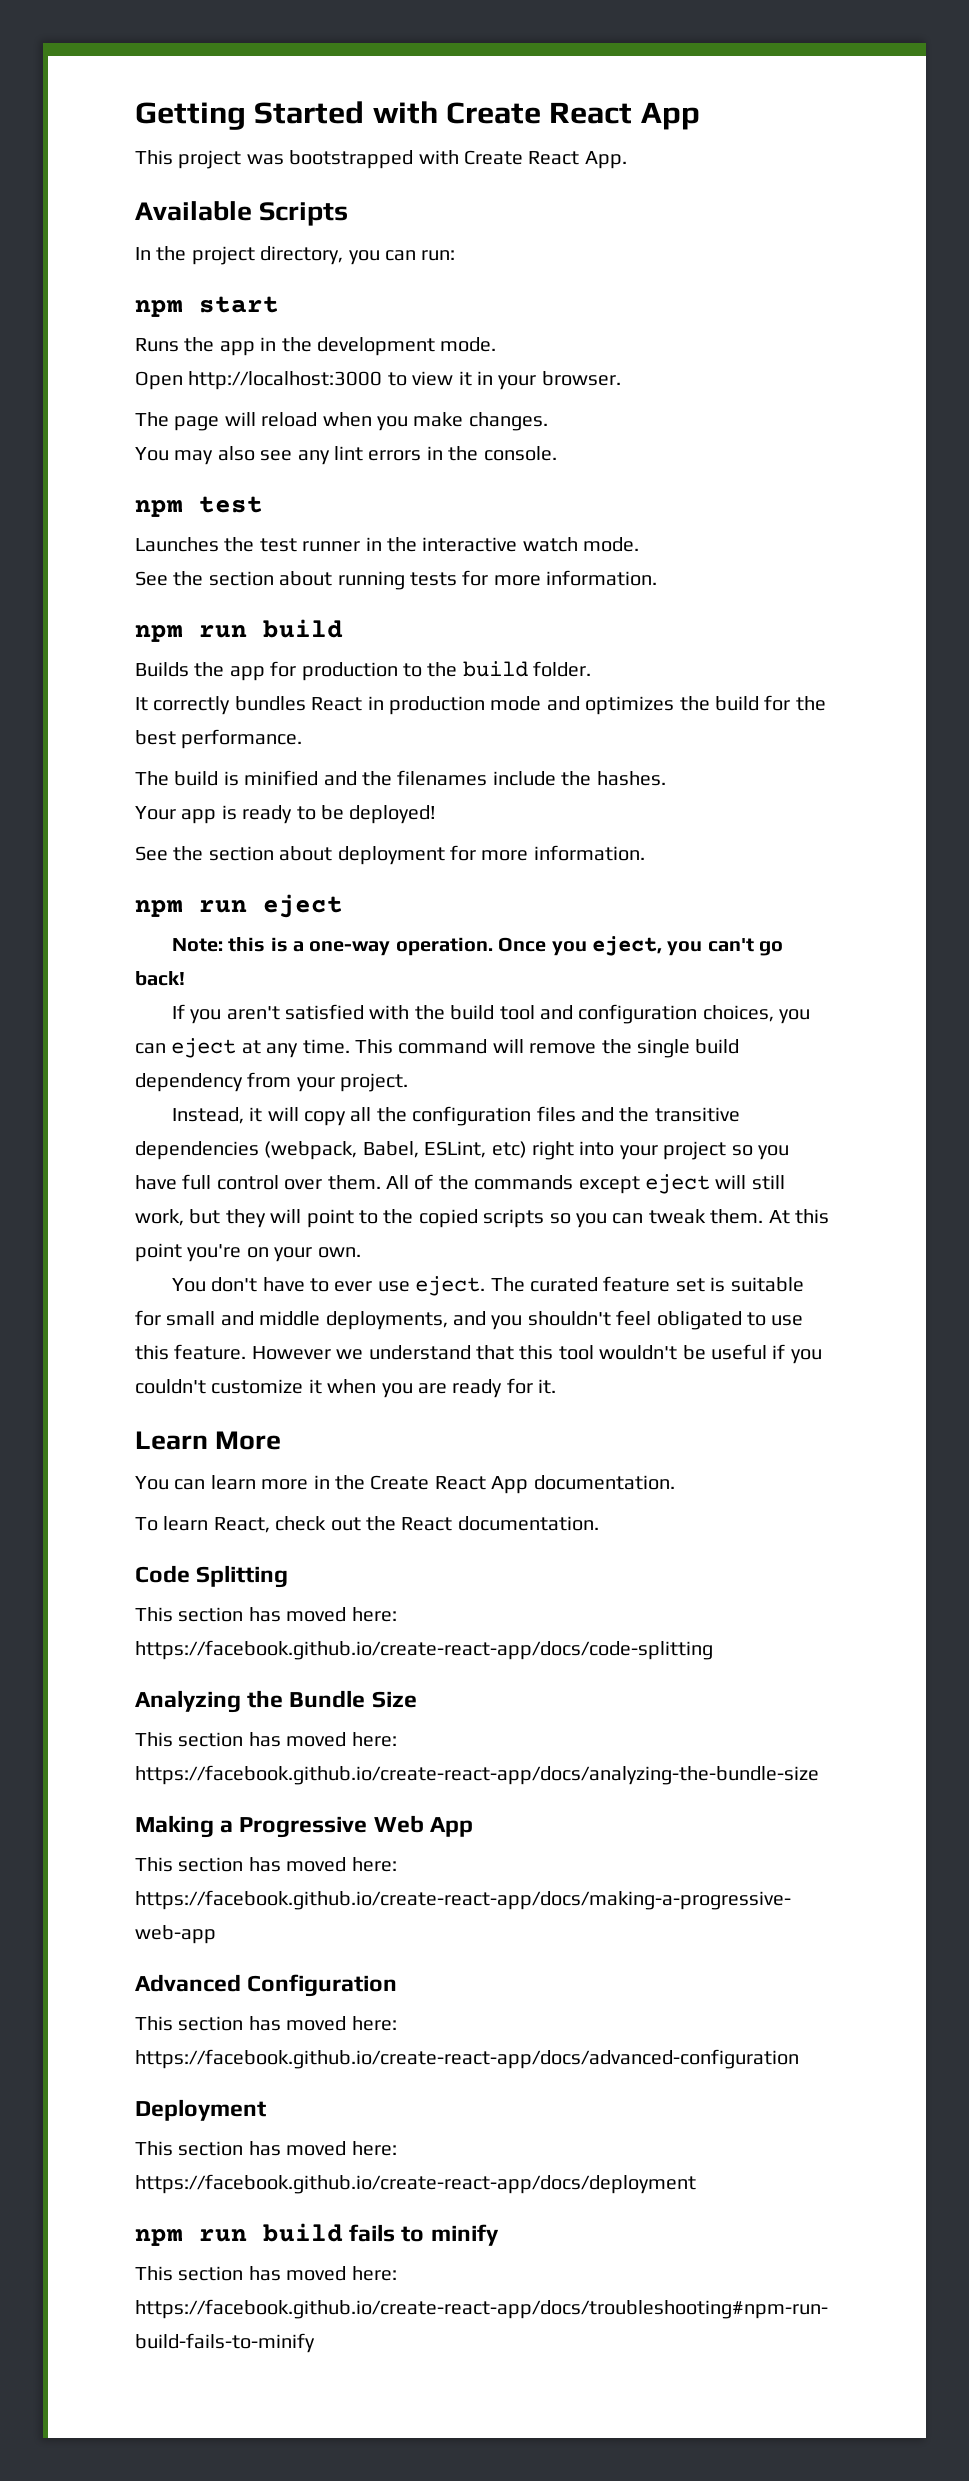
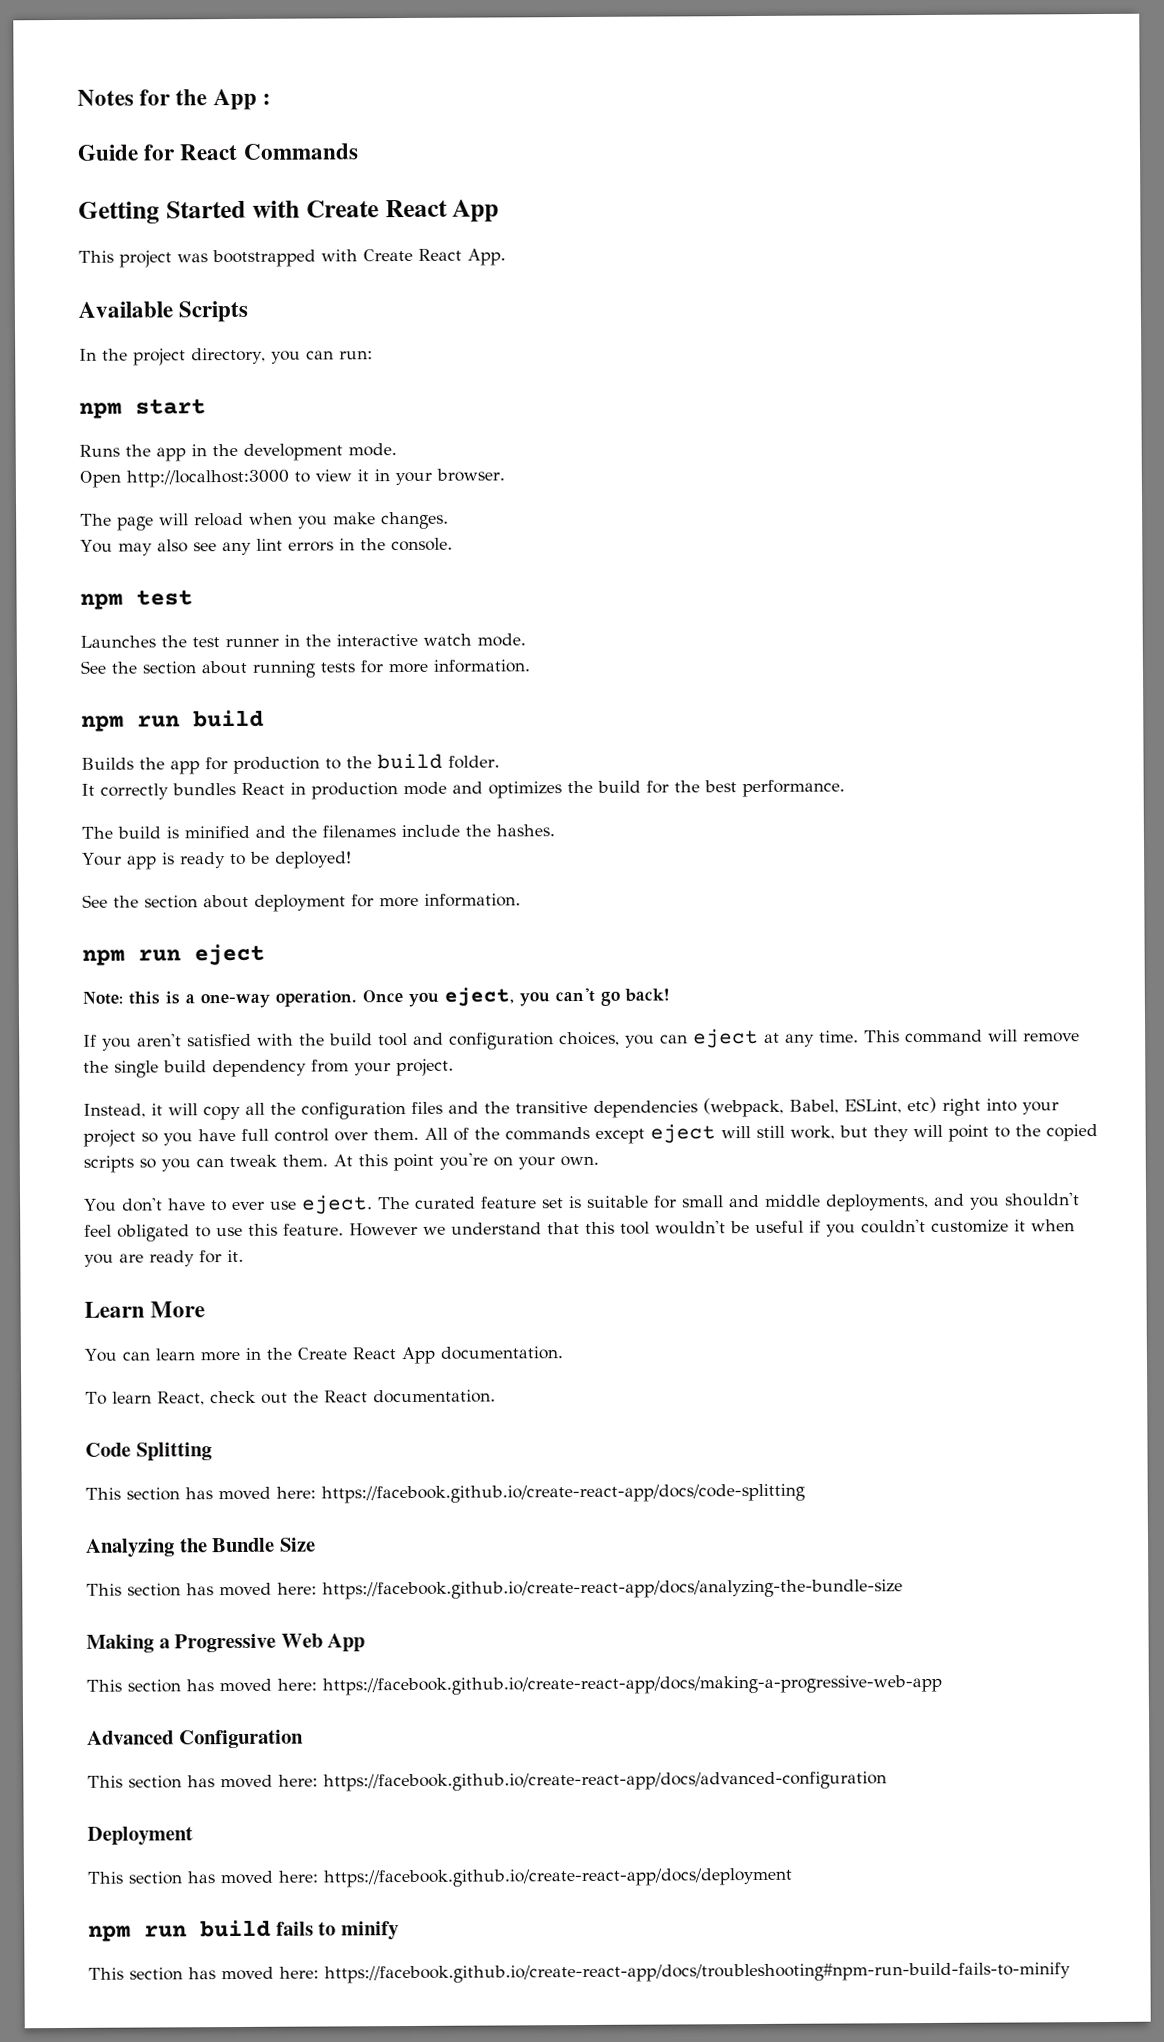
(135, 116) none -> [77,88,271,111] [77,143,359,161] Notes for the App : // Guide for React Commands //

